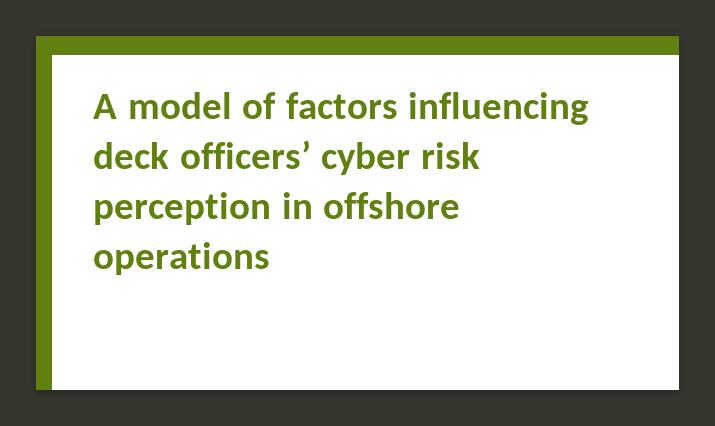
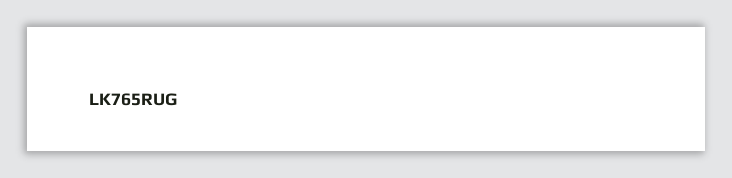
[93,92,590,125] [93,140,480,175] [93,192,461,225] [93,242,270,275] A model of factors influencing deck officers’ cyber risk perception in offshore operations -> [89,93,177,106] LK765RUG

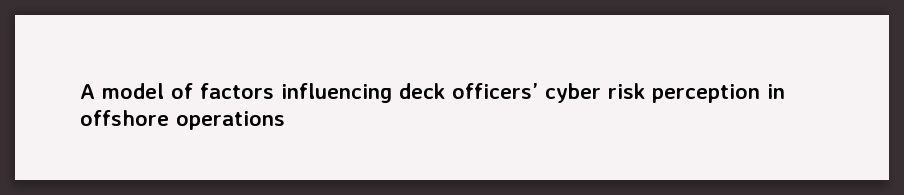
[89,93,177,106] LK765RUG -> [80,83,785,103] [80,110,285,130] A model of factors influencing deck officers’ cyber risk perception in offshore operations

